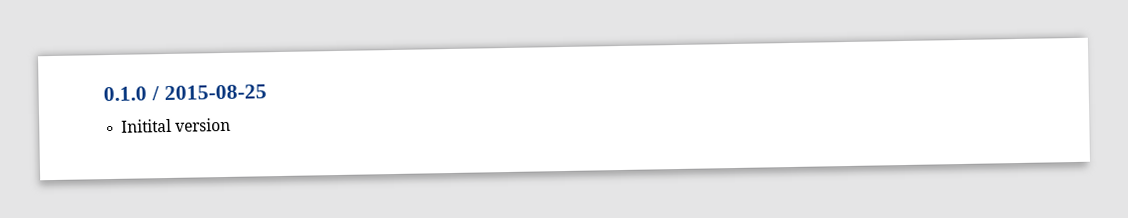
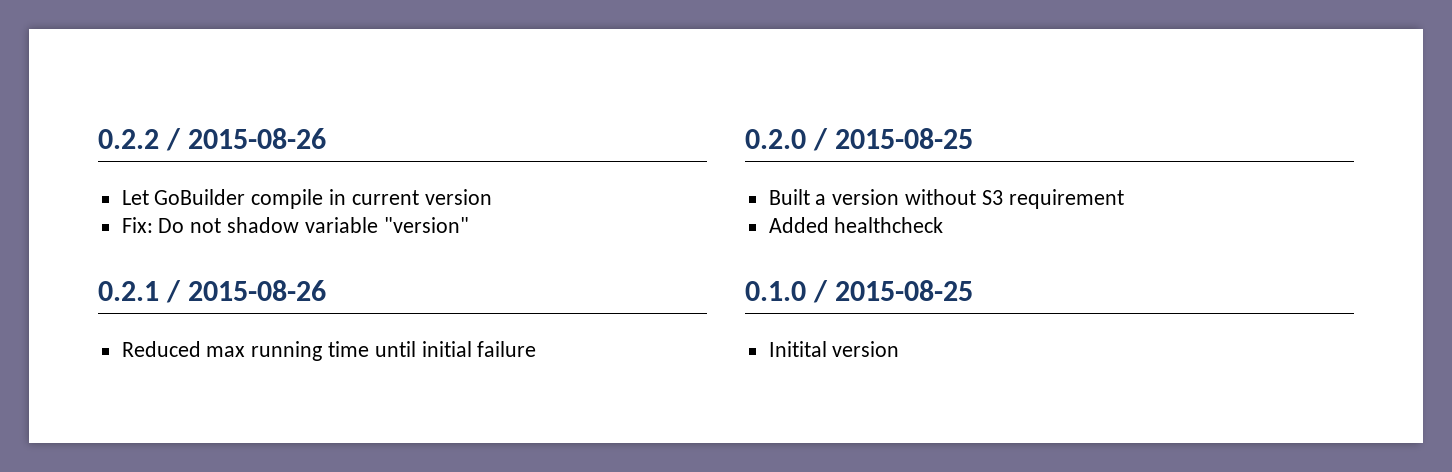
(103, 94) none -> [98,128,327,151] [121,189,492,209] [121,217,469,233] [98,280,327,303] [121,341,537,361] [745,128,974,151] [768,189,1124,209] [768,217,944,233] 0.2.2 / 2015-08-26 // Let GoBuilder compile in current version // Fix: Do not shadow variable "version" // 0.2.1 / 2015-08-26 // Reduced max running time until initial failure // 0.2.0 / 2015-08-25 // Built a version without S3 requirement // Added healthcheck //

